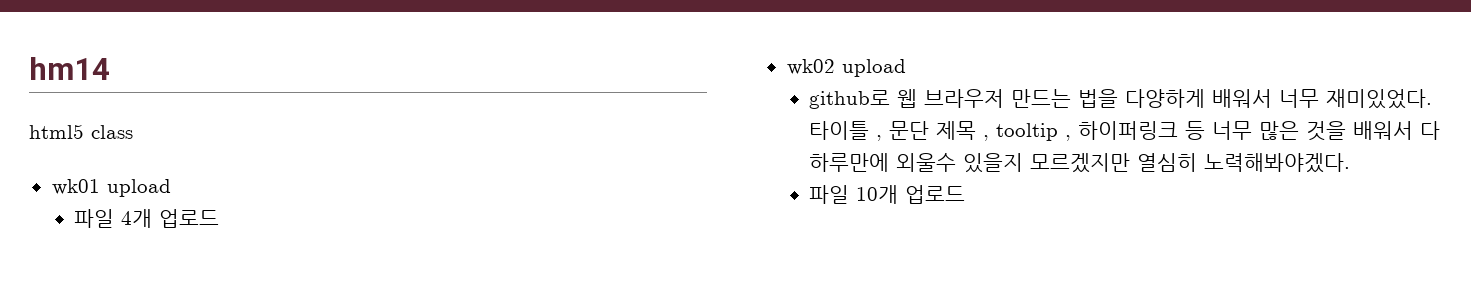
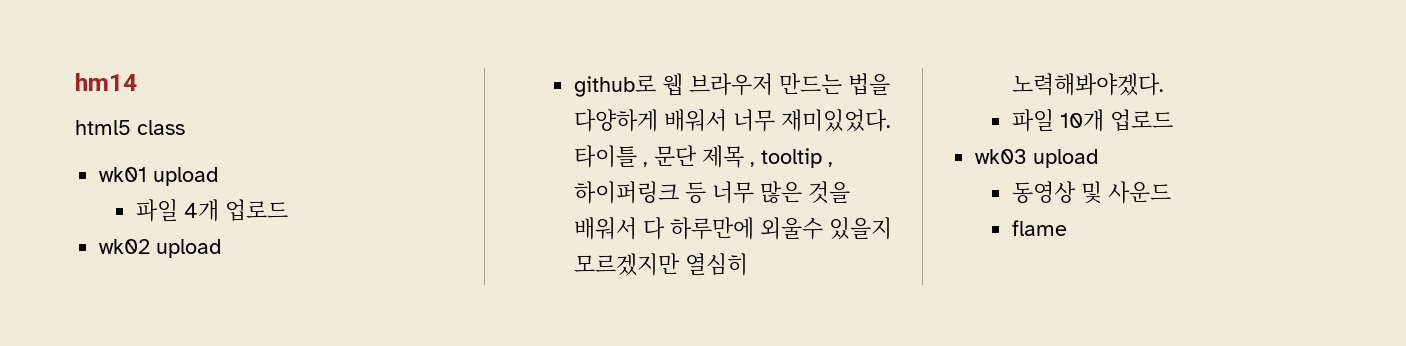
(966, 194) none -> [975,149,1099,168] [1011,181,1171,204] [1011,220,1067,236] // wk03 upload // 동영상 및 사운드 // flame

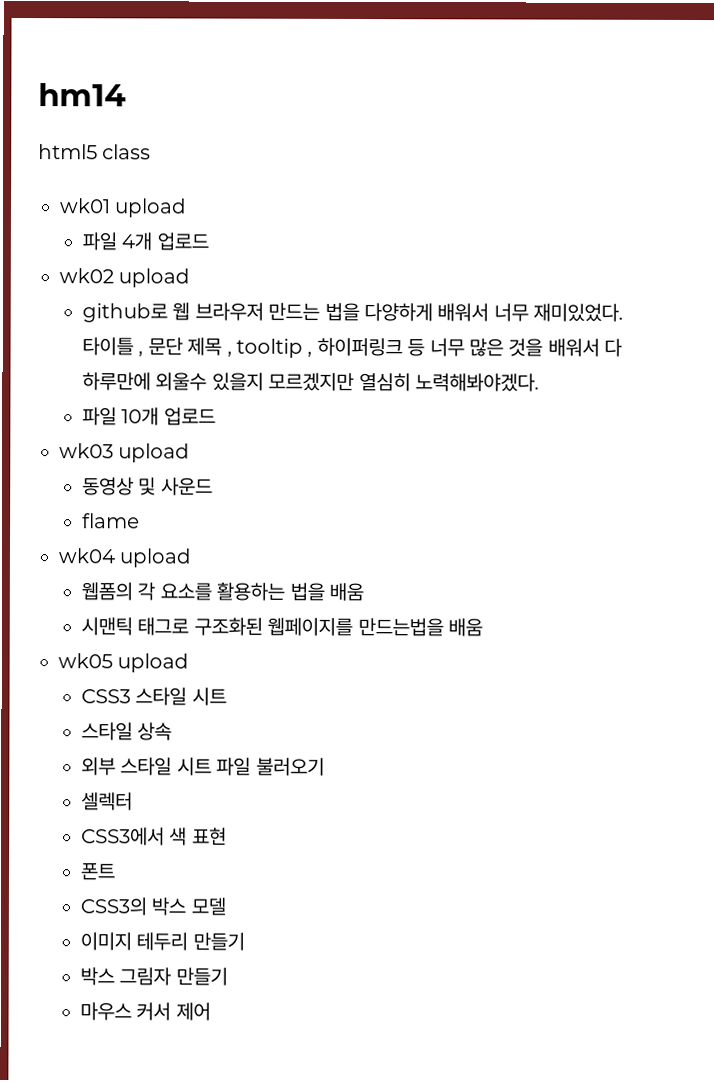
(1067, 228) none -> [58,548,192,568] [80,582,364,602] [80,617,483,637] [58,653,190,673] [80,687,227,706] [80,722,173,741] [80,757,325,776] [80,792,133,811] [80,827,227,846] [79,863,116,881] [79,897,226,916] [79,932,245,951] [79,967,228,986] [79,1002,211,1021] // wk04 upload // 웹폼의 각 요소를 활용하는 법을 배움 // 시맨틱 태그로 구조화된 웹페이지를 만드는법을 배움 // wk05 upload // CSS3 스타일 시트 // 스타일 상속 // 외부 스타일 시트 파일 불러오기 // 셀렉터 // CSS3에서 색 표현 // 폰트 // CSS3의 박스 모델 // 이미지 테두리 만들기 // 박스 그림자 만들기 // 마우스 커서 제어

